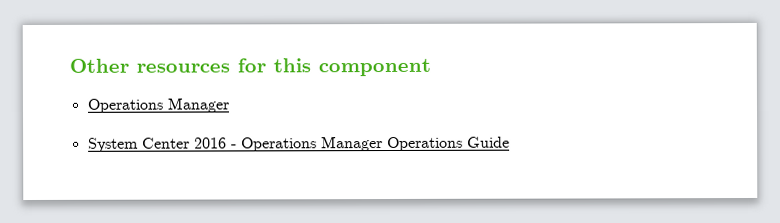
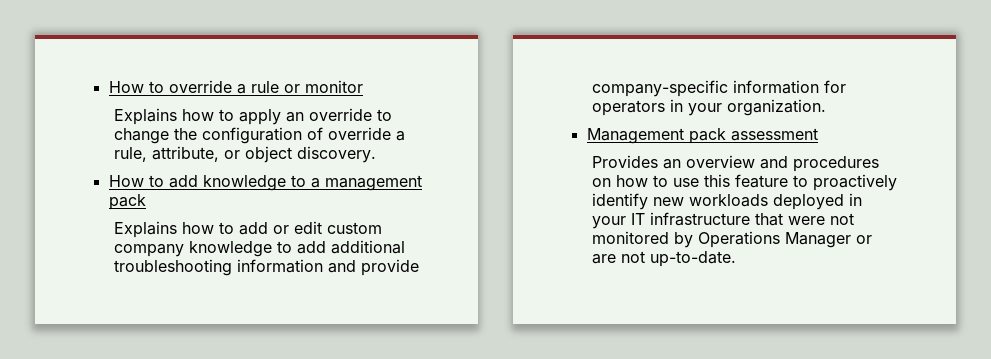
[69,58,431,77] [86,97,230,113] [87,136,510,152] Other resources for this component // Operations Manager // System Center 2016 - Operations Manager Operations Guide -> [108,80,363,94] [114,108,393,125] [114,127,406,144] [114,146,377,163] [108,175,422,191] [108,194,146,210] [114,221,383,238] [114,240,406,257] [114,259,420,276] [592,80,847,97] [592,99,827,116] [586,128,818,144] [592,155,880,172] [592,174,898,191] [592,193,863,210] [592,212,855,229] [592,231,873,248] [592,251,737,267] How to override a rule or monitor // Explains how to apply an override to change the configuration of override a rule, attribute, or object discovery. // How to add knowledge to a management pack // Explains how to add or edit custom company knowledge to add additional troubleshooting information and provide company-specific information for operators in your organization. // Management pack assessment // Provides an overview and procedures on how to use this feature to proactively identify new workloads deployed in your IT infrastructure that were not monitored by Operations Manager or are not up-to-date.

